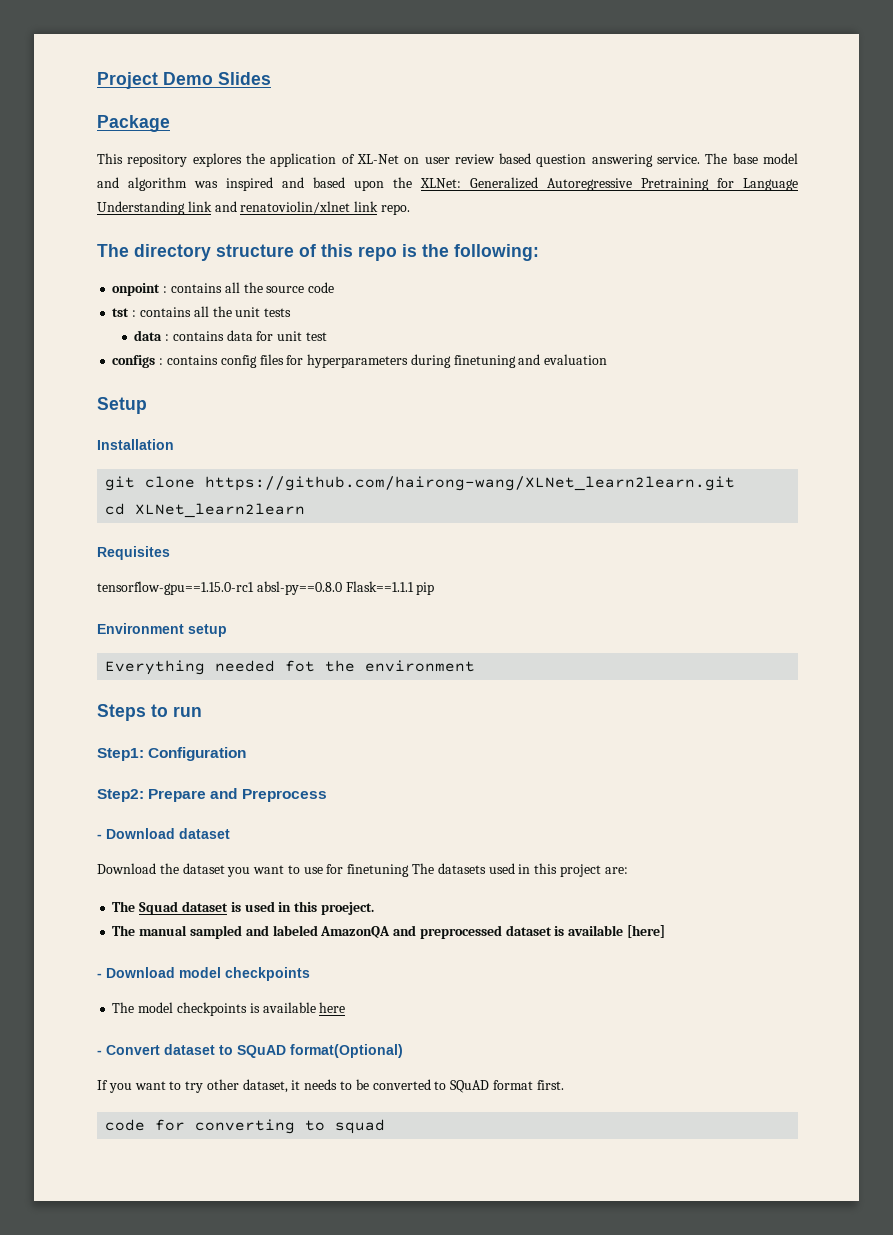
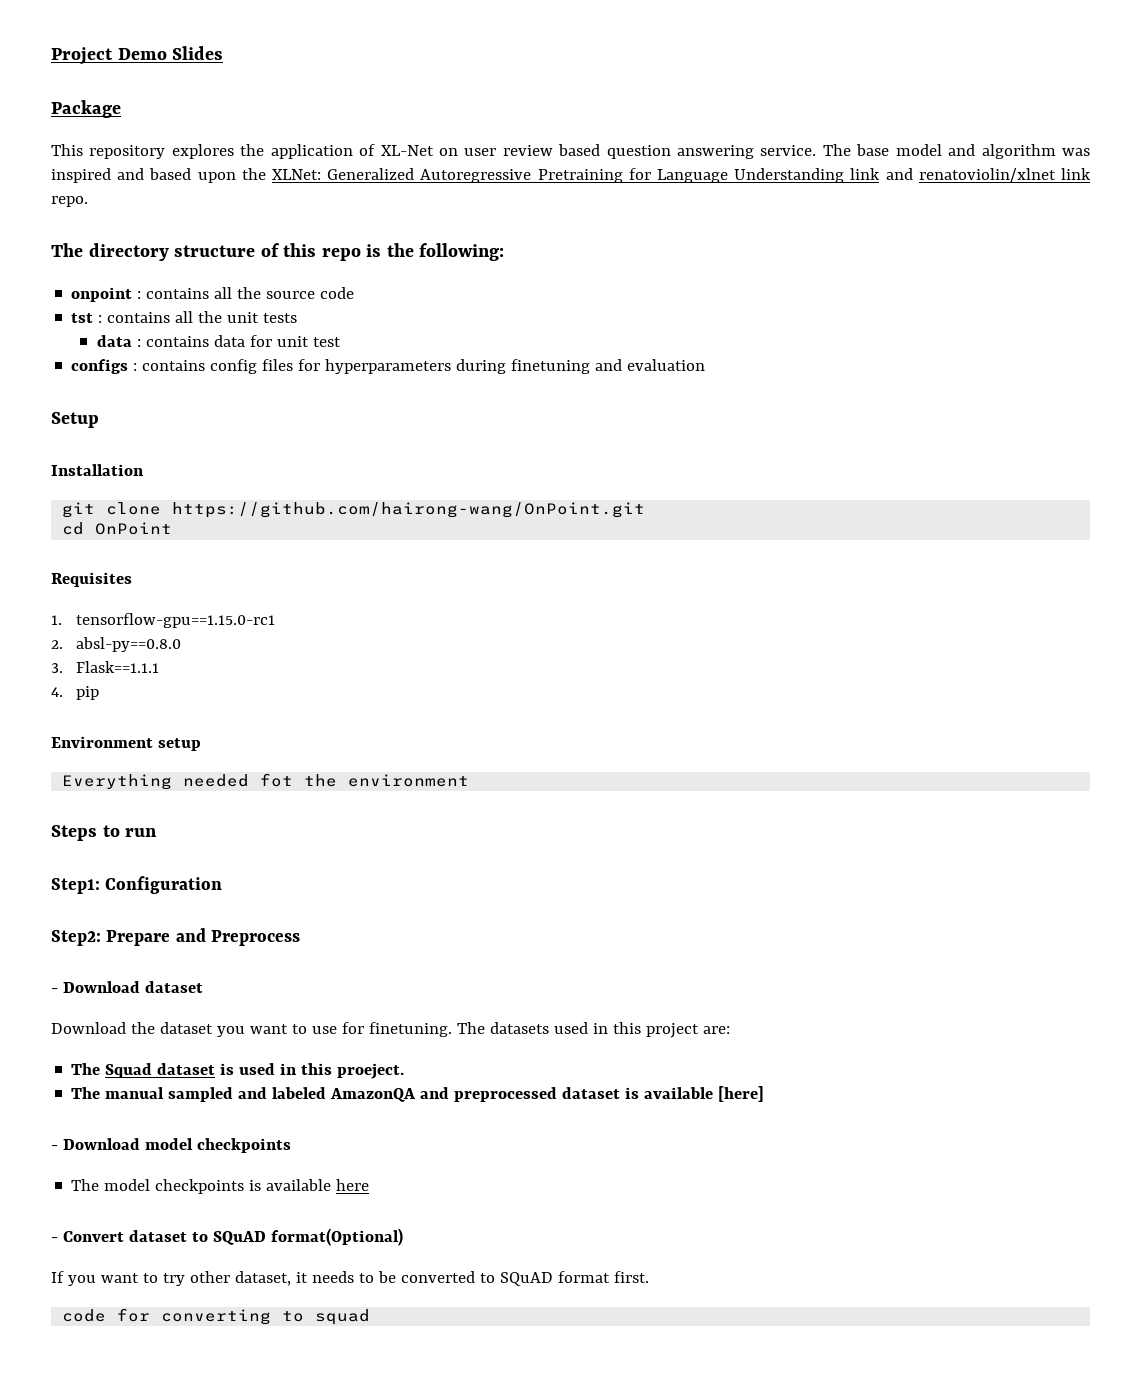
[205,476,736,491] https://github.com/hairong-wang/XLNet_learn2learn.git -> [172,502,646,518] https://github.com/hairong-wang/OnPoint.git
[135,503,306,518] XLNet_learn2learn -> [95,522,173,535] OnPoint
(170, 553) none -> [51,615,62,625] 1.
(254, 588) none -> [51,640,63,649] // 2.
(342, 588) none -> [51,663,63,673] // 3.
(414, 586) none -> [51,687,63,697] // 4.
[347,864,410,877] finetuning -> [368,1022,452,1037] finetuning.

